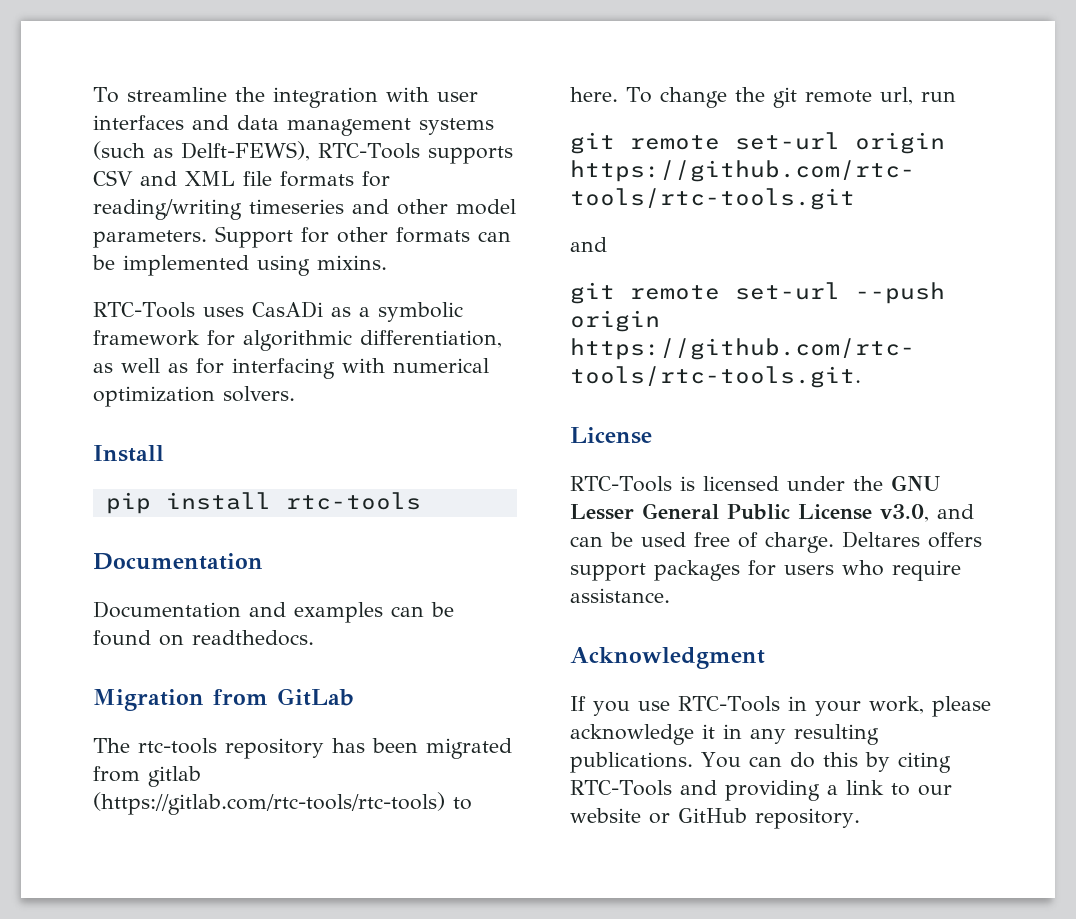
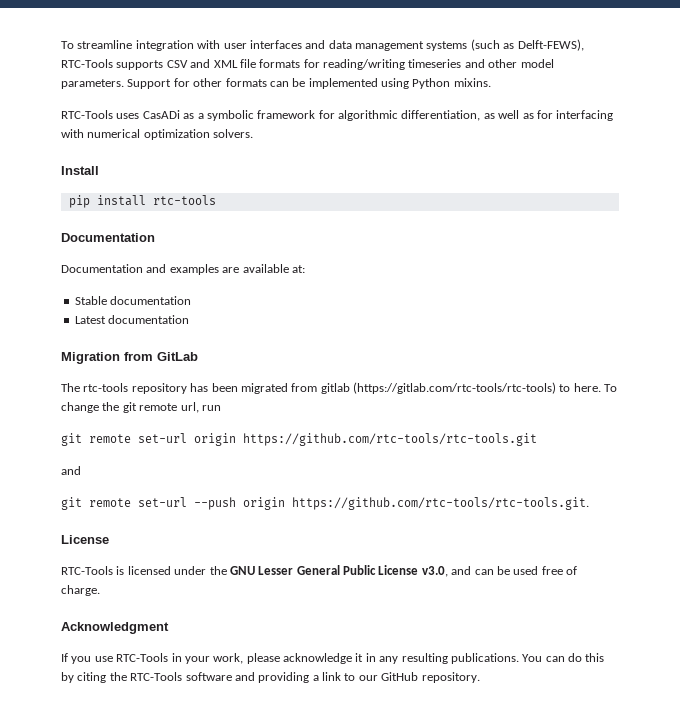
[234,87,265,102] the -> (133, 44) none
(310, 265) none -> [412,78,451,89] Python
[391,602,454,617] [93,630,314,646] can be found on readthedocs. -> [222,264,305,273] [74,296,192,305] [74,315,190,324] are available at: // Stable documentation // Latest documentation
[842,531,982,548] [570,560,961,581] [570,588,670,603] Deltares offers support packages for users who require assistance. -> (100, 590) none
[570,780,672,796] RTC-Tools -> [109,672,232,681] the RTC-Tools software
[570,808,670,824] website or -> (378, 678) none

